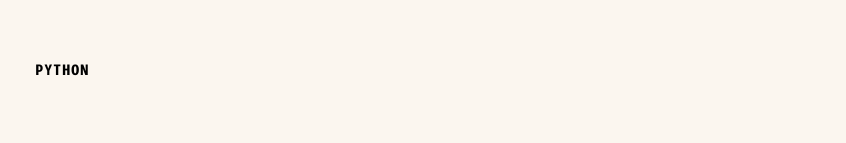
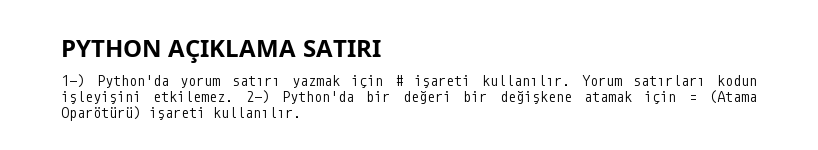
(89, 70) none -> [168,40,381,63] [61,74,757,88] [61,90,758,104] [61,106,301,121] AÇIKLAMA SATIRI // 1-) Python'da yorum satırı yazmak için # işareti kullanılır. Yorum satırları kodun işleyişini etkilemez. 2-) Python'da bir değeri bir değişkene atamak için = (Atama Oparötürü) işareti kullanılır.

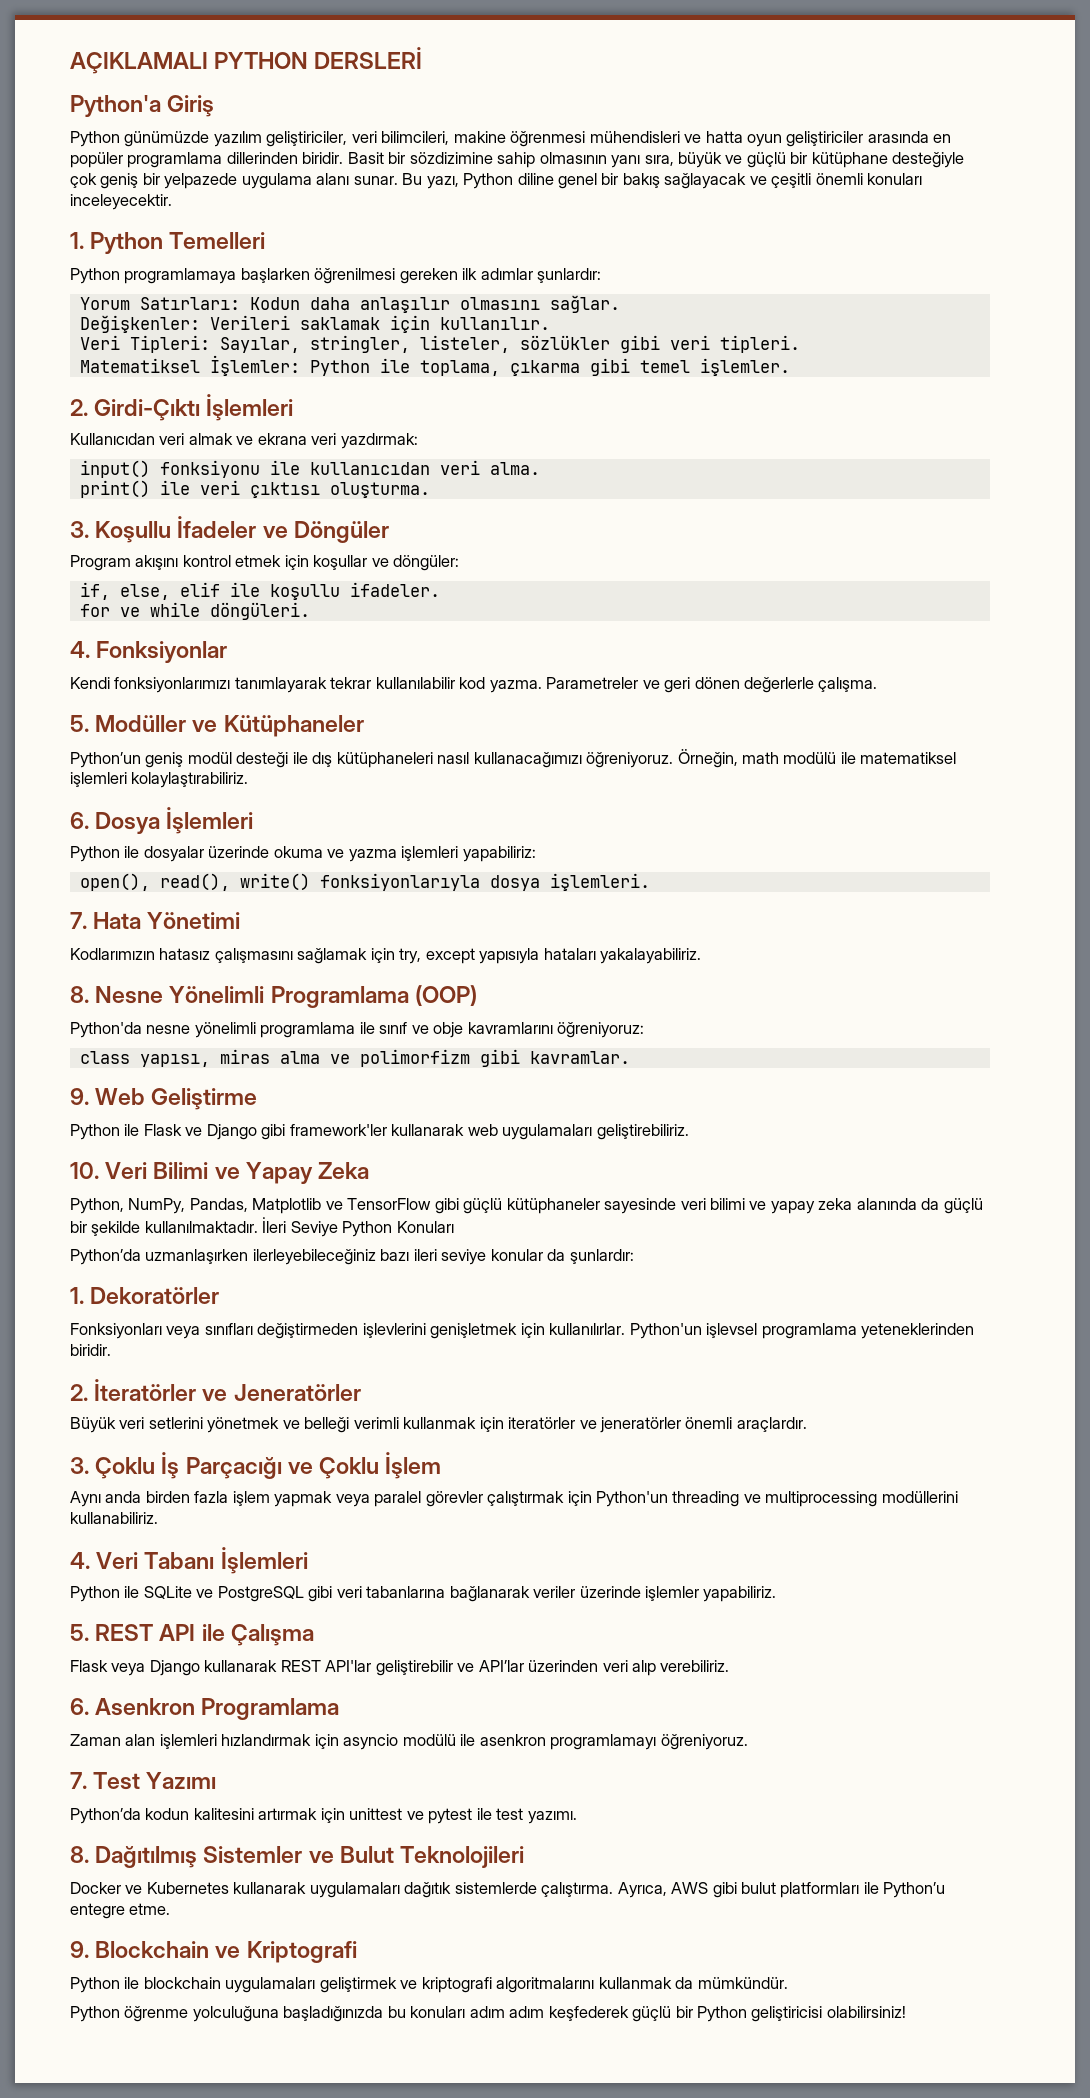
[61,40,381,63] [61,74,757,88] [61,90,758,104] [61,106,301,121] PYTHON AÇIKLAMA SATIRI // 1-) Python'da yorum satırı yazmak için # işareti kullanılır. Yorum satırları kodun işleyişini etkilemez. 2-) Python'da bir değeri bir değişkene atamak için = (Atama Oparötürü) işareti kullanılır. -> [70,47,423,74] [70,95,215,117] [70,131,952,147] [70,152,965,168] [70,173,923,189] [70,194,172,210] [70,232,266,254] [70,268,602,284] [79,295,620,313] [79,315,550,333] [79,335,800,353] [79,355,790,376] [70,394,294,421] [70,433,418,449] [79,460,540,478] [79,480,430,498] [70,516,389,543] [70,555,460,571] [79,582,440,600] [79,602,310,620] [70,641,228,663] [70,677,878,693] [70,715,364,737] [70,749,957,768] [70,772,249,788] [70,807,254,834] [70,846,536,862] [79,873,650,891] [70,912,241,929] [70,948,702,964] [70,985,477,1008] [70,1022,645,1038] [79,1049,630,1067] [70,1088,258,1110] [70,1124,689,1140] [70,1162,370,1184] [70,1198,983,1214] [70,1217,454,1237] [70,1249,634,1265] [70,1287,220,1304] [70,1323,975,1339] [70,1344,111,1356] [70,1379,361,1401] [70,1417,807,1433] [70,1452,442,1479] [70,1491,958,1507] [70,1512,158,1524] [70,1547,308,1574] [70,1586,777,1602] [70,1624,314,1646] [70,1660,730,1676] [70,1698,340,1720] [70,1734,748,1750] [70,1772,217,1790] [70,1808,577,1824] [70,1846,525,1868] [70,1882,946,1898] [70,1903,171,1919] [70,1941,357,1963] [70,1977,788,1993] [70,2006,906,2022] AÇIKLAMALI PYTHON DERSLERİ // Python'a Giriş // Python günümüzde yazılım geliştiriciler, veri bilimcileri, makine öğrenmesi mühendisleri ve hatta oyun geliştiriciler arasında en popüler programlama dillerinden biridir. Basit bir sözdizimine sahip olmasının yanı sıra, büyük ve güçlü bir kütüphane desteğiyle çok geniş bir yelpazede uygulama alanı sunar. Bu yazı, Python diline genel bir bakış sağlayacak ve çeşitli önemli konuları inceleyecektir. // 1. Python Temelleri // Python programlamaya başlarken öğrenilmesi gereken ilk adımlar şunlardır: // Yorum Satırları: Kodun daha anlaşılır olmasını sağlar. // Değişkenler: Verileri saklamak için kullanılır. // Veri Tipleri: Sayılar, stringler, listeler, sözlükler gibi veri tipleri. // Matematiksel İşlemler: Python ile toplama, çıkarma gibi temel işlemler. // 2. Girdi-Çıktı İşlemleri // Kullanıcıdan veri almak ve ekrana veri yazdırmak: // input() fonksiyonu ile kullanıcıdan veri alma. // print() ile veri çıktısı oluşturma. // 3. Koşullu İfadeler ve Döngüler // Program akışını kontrol etmek için koşullar ve döngüler: // if, else, elif ile koşullu ifadeler. // for ve while döngüleri. // 4. Fonksiyonlar // Kendi fonksiyonlarımızı tanımlayarak tekrar kullanılabilir kod yazma. Parametreler ve geri dönen değerlerle çalışma. // 5. Modüller ve Kütüphaneler // Python’un geniş modül desteği ile dış kütüphaneleri nasıl kullanacağımızı öğreniyoruz. Örneğin, math modülü ile matematiksel işlemleri kolaylaştırabiliriz. // 6. Dosya İşlemleri // Python ile dosyalar üzerinde okuma ve yazma işlemleri yapabiliriz: // open(), read(), write() fonksiyonlarıyla dosya işlemleri. // 7. Hata Yönetimi // Kodlarımızın hatasız çalışmasını sağlamak için try, except yapısıyla hataları yakalayabiliriz. // 8. Nesne Yönelimli Programlama (OOP) // Python'da nesne yönelimli programlama ile sınıf ve obje kavramlarını öğreniyoruz: // class yapısı, miras alma ve polimorfizm gibi kavramlar. // 9. Web Geliştirme // Python ile Flask ve Django gibi framework'ler kullanarak web uygulamaları geliştirebiliriz. // 10. Veri Bilimi ve Yapay Zeka // Python, NumPy, Pandas, Matplotlib ve TensorFlow gibi güçlü kütüphaneler sayesinde veri bilimi ve yapay zeka alanında da güçlü bir şekilde kullanılmaktadır. İleri Seviye Python Konuları // Python’da uzmanlaşırken ilerleyebileceğiniz bazı ileri seviye konular da şunlardır: // 1. Dekoratörler // Fonksiyonları veya sınıfları değiştirmeden işlevlerini genişletmek için kullanılırlar. Python'un işlevsel programlama yeteneklerinden biridir. // 2. İteratörler ve Jeneratörler // Büyük veri setlerini yönetmek ve belleği verimli kullanmak için iteratörler ve jeneratörler önemli araçlardır. // 3. Çoklu İş Parçacığı ve Çoklu İşlem // Aynı anda birden fazla işlem yapmak veya paralel görevler çalıştırmak için Python'un threading ve multiprocessing modüllerini kullanabiliriz. // 4. Veri Tabanı İşlemleri // Python ile SQLite ve PostgreSQL gibi veri tabanlarına bağlanarak veriler üzerinde işlemler yapabiliriz. // 5. REST API ile Çalışma // Flask veya Django kullanarak REST API'lar geliştirebilir ve API’lar üzerinden veri alıp verebiliriz. // 6. Asenkron Programlama // Zaman alan işlemleri hızlandırmak için asyncio modülü ile asenkron programlamayı öğreniyoruz. // 7. Test Yazımı // Python’da kodun kalitesini artırmak için unittest ve pytest ile test yazımı. // 8. Dağıtılmış Sistemler ve Bulut Teknolojileri // Docker ve Kubernetes kullanarak uygulamaları dağıtık sistemlerde çalıştırma. Ayrıca, AWS gibi bulut platformları ile Python’u entegre etme. // 9. Blockchain ve Kriptografi // Python ile blockchain uygulamaları geliştirmek ve kriptografi algoritmalarını kullanmak da mümkündür. // Python öğrenme yolculuğuna başladığınızda bu konuları adım adım keşfederek güçlü bir Python geliştiricisi olabilirsiniz!

